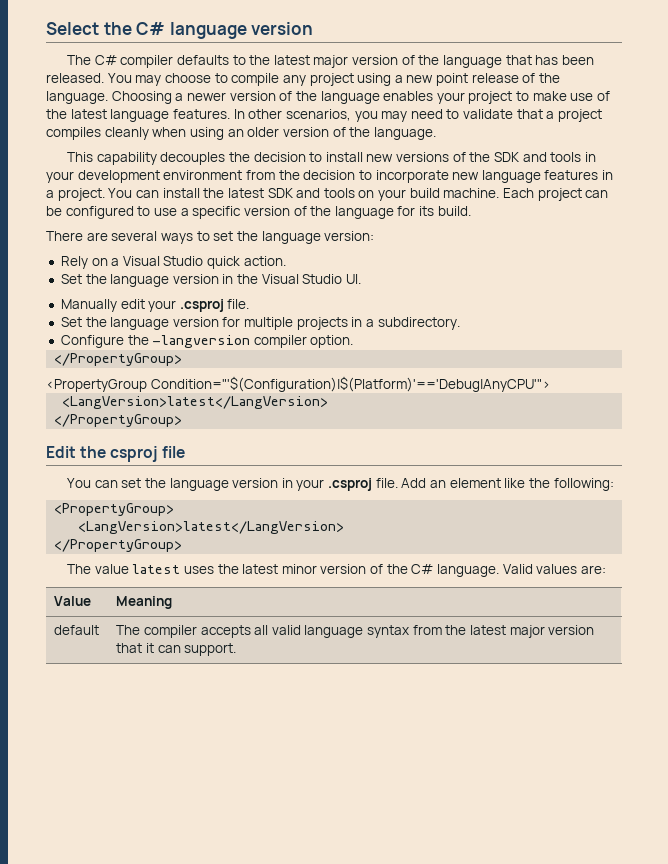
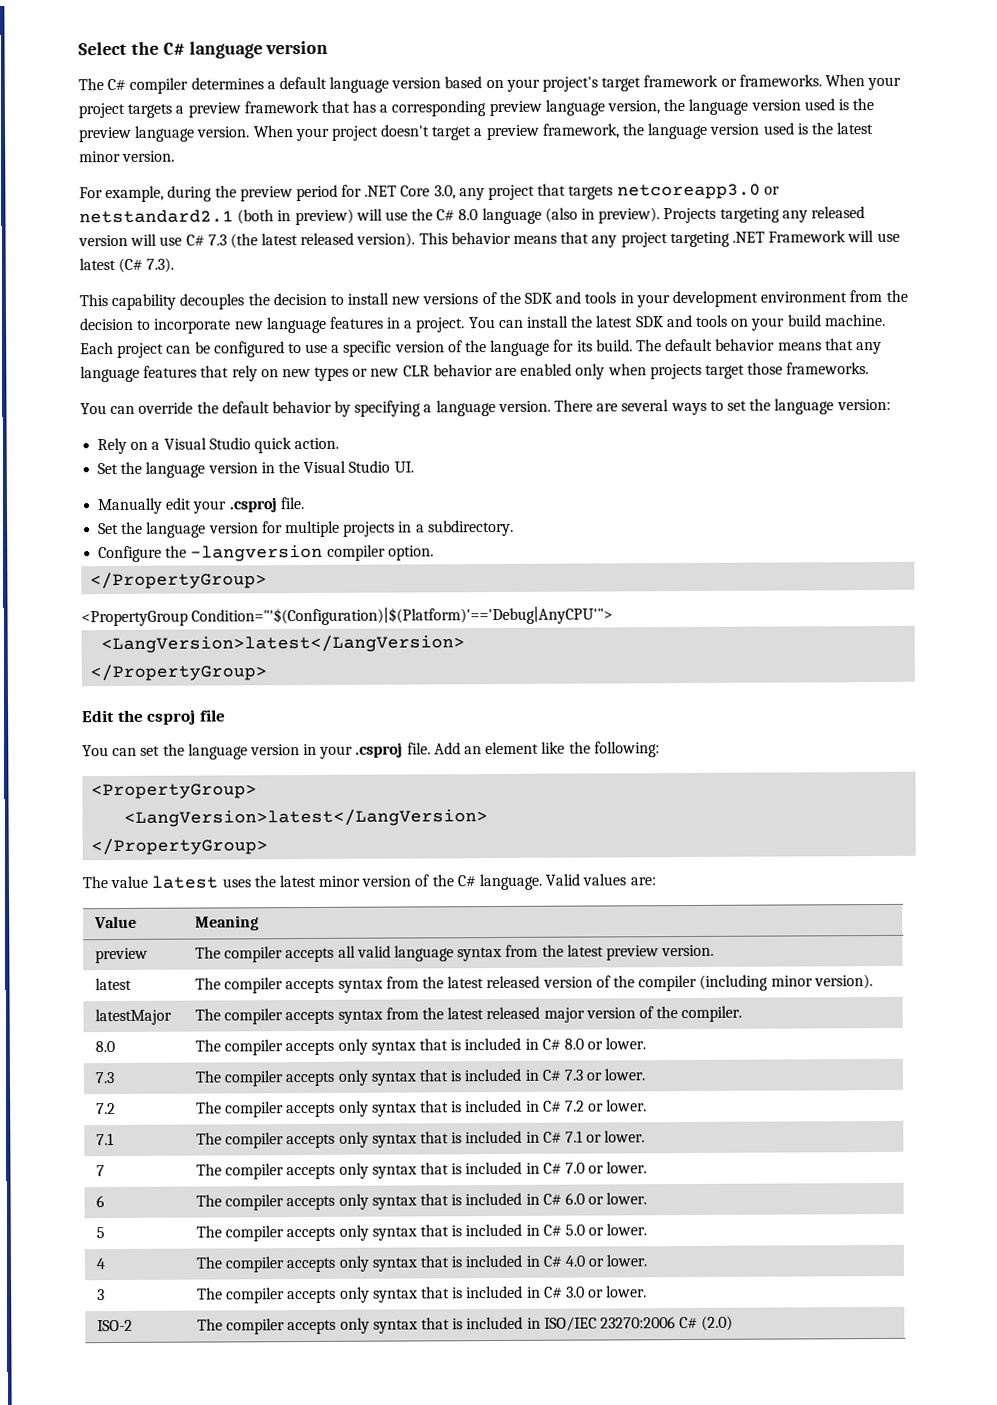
[176,55,594,68] [46,73,561,86] [46,91,611,104] [46,109,603,122] [46,127,436,140] defaults to the latest major version of the language that has been released. You may choose to compile any project using a new point release of the language. Choosing a newer version of the language enables your project to make use of the latest language features. In other scenarios, you may need to validate that a project compiles cleanly when using an older version of the language. -> [190,74,902,93] [78,98,875,119] [78,122,875,143] [79,150,176,163] [79,183,780,203] [79,206,865,226] [78,230,900,249] [79,257,175,273] determines a default language version based on your project's target framework or frameworks. When your project targets a preview framework that has a corresponding preview language version, the language version used is the preview language version. When your project doesn't target a preview framework, the language version used is the latest minor version. // For example, during the preview period for .NET Core 3.0, any project that targets netcoreapp3.0 or netstandard2.1 (both in preview) will use the C# 8.0 language (also in preview). Projects targeting any released version will use C# 7.3 (the latest released version). This behavior means that any project targeting .NET Framework will use latest (C# 7.3).
(471, 211) // -> [635,338,882,355] [80,362,870,383] [80,400,551,417] The default behavior means that any language features that rely on new types or new CLR behavior are enabled only when projects target those frameworks. // You can override the default behavior by specifying a language version.
[54,625,100,635] default -> [95,947,149,964] preview
[509,625,595,638] [116,643,237,656] major version that it can support. -> [605,944,715,961] [95,977,133,991] [195,974,873,994] [95,1008,173,1026] [195,1005,743,1025] [95,1041,116,1053] [195,1037,647,1056] [95,1072,115,1084] [195,1068,646,1087] [96,1103,117,1115] [196,1099,648,1118] [96,1133,115,1146] [196,1130,646,1149] [96,1165,106,1177] [196,1161,648,1180] [96,1195,106,1208] [196,1192,648,1211] [96,1227,106,1239] [196,1223,648,1242] [96,1258,106,1270] [196,1254,648,1273] [97,1289,106,1301] [197,1285,648,1304] [97,1319,134,1332] [197,1315,734,1335] preview version. // latest | The compiler accepts syntax from the latest released version of the compiler (including minor version). // latestMajor | The compiler accepts syntax from the latest released major version of the compiler. // 8.0 | The compiler accepts only syntax that is included in C# 8.0 or lower. // 7.3 | The compiler accepts only syntax that is included in C# 7.3 or lower. // 7.2 | The compiler accepts only syntax that is included in C# 7.2 or lower. // 7.1 | The compiler accepts only syntax that is included in C# 7.1 or lower. // 7 | The compiler accepts only syntax that is included in C# 7.0 or lower. // 6 | The compiler accepts only syntax that is included in C# 6.0 or lower. // 5 | The compiler accepts only syntax that is included in C# 5.0 or lower. // 4 | The compiler accepts only syntax that is included in C# 4.0 or lower. // 3 | The compiler accepts only syntax that is included in C# 3.0 or lower. // ISO-2 | The compiler accepts only syntax that is included in ISO/IEC 23270:2006 C# (2.0)

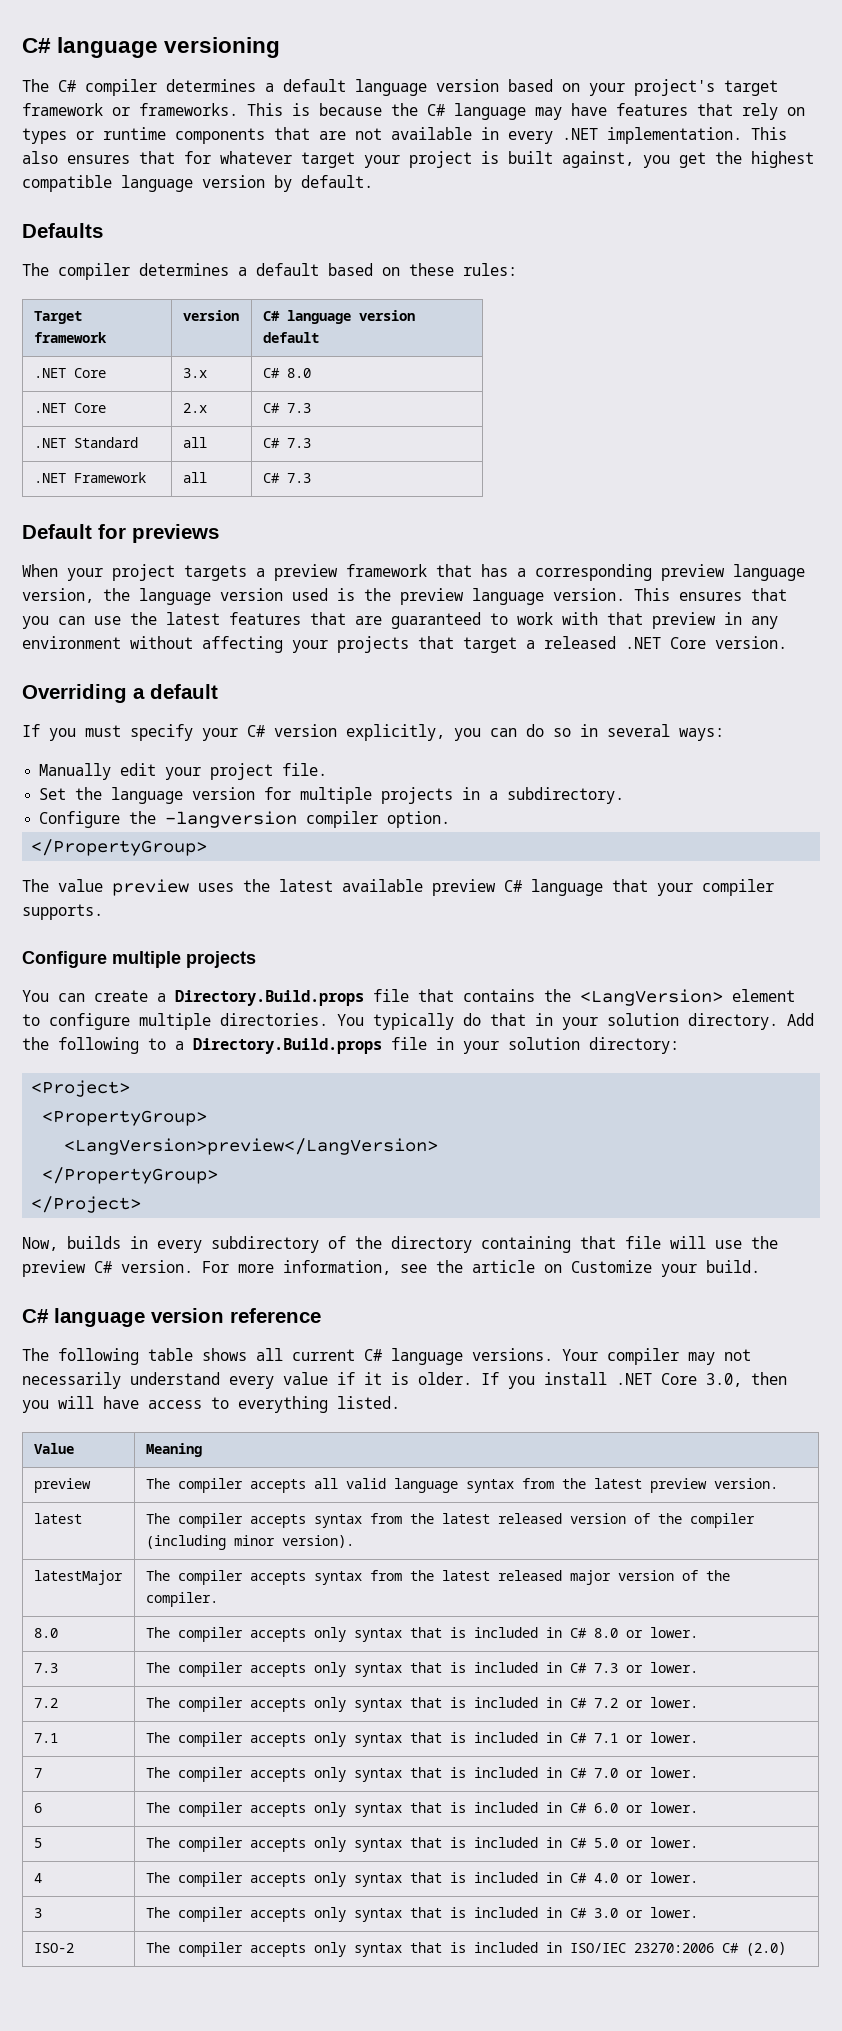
[78,40,329,59] Select the C# language version -> [22,37,281,58] C# language versioning
(822, 80) none -> [247,103,805,120] [22,127,787,144] [22,151,814,168] [22,175,373,192] [22,223,103,238] [22,263,517,280] [33,311,82,324] [33,332,107,343] [182,310,239,321] [262,310,415,324] [262,332,319,343] [33,368,106,378] [182,368,207,378] [262,368,311,378] [33,403,106,413] [182,403,207,413] [262,403,311,413] [33,437,138,448] [182,437,207,448] [262,438,311,448] [33,472,146,483] [182,472,207,483] [262,473,311,483] [22,524,219,543] This is because the C# language may have features that rely on types or runtime components that are not available in every .NET implementation. This also ensures that for whatever target your project is built against, you get the highest compatible language version by default. // Defaults // The compiler determines a default based on these rules: // Target framework | version | C# language version default // .NET Core | 3.x | C# 8.0 // .NET Core | 2.x | C# 7.3 // .NET Standard | all | C# 7.3 // .NET Framework | all | C# 7.3 // Default for previews //
[252,122,875,142] [79,150,176,163] [79,183,780,203] [79,206,865,226] [78,230,900,249] [79,257,175,273] [79,289,908,311] [79,313,886,334] [80,338,882,358] [80,362,870,383] [80,398,891,417] [97,437,340,455] [97,460,414,478] When your project doesn't target a preview framework, the language version used is the latest minor version. // For example, during the preview period for .NET Core 3.0, any project that targets netcoreapp3.0 or netstandard2.1 (both in preview) will use the C# 8.0 language (also in preview). Projects targeting any released version will use C# 7.3 (the latest released version). This behavior means that any project targeting .NET Framework will use latest (C# 7.3). // This capability decouples the decision to install new versions of the SDK and tools in your development environment from the decision to incorporate new language features in a project. You can install the latest SDK and tools on your build machine. Each project can be configured to use a specific version of the language for its build. The default behavior means that any language features that rely on new types or new CLR behavior are enabled only when projects target those frameworks. // You can override the default behavior by specifying a language version. There are several ways to set the language version: // Rely on a Visual Studio quick action. // Set the language version in the Visual Studio UI. -> [634,588,787,601] [22,612,778,629] [22,636,787,653] [22,684,218,703] [22,724,724,741] This ensures that you can use the latest features that are guaranteed to work with that preview in any environment without affecting your projects that target a released .NET Core version. // Overriding a default // If you must specify your C# version explicitly, you can do so in several ways:
[228,497,278,513] .csproj -> [210,763,274,780] project
[81,606,614,627] [101,634,466,654] [90,663,268,682] [82,709,226,725] [82,741,660,760] [91,783,258,800] [124,808,489,827] [91,837,269,856] [82,873,656,891] <PropertyGroup Condition="'$(Configuration)|$(Platform)'=='Debug|AnyCPU'"> // <LangVersion>latest</LangVersion> // </PropertyGroup> // Edit the csproj file // You can set the language version in your .csproj file. Add an element like the following: // <PropertyGroup> // <LangVersion>latest</LangVersion> // </PropertyGroup> // The value latest uses the latest minor version of the C# language. Valid values are: -> [22,879,774,896] [22,904,103,920] [22,951,256,968] [22,989,795,1006] [22,1013,814,1030] [22,1037,679,1054] [31,1080,131,1097] [42,1110,208,1126] [64,1138,439,1155] [42,1167,219,1184] [31,1196,142,1213] [22,1236,778,1253] [22,1260,760,1277] [22,1308,321,1327] [22,1348,751,1365] [22,1372,787,1389] [22,1396,400,1413] The value preview uses the latest available preview C# language that your compiler supports. // Configure multiple projects // You can create a Directory.Build.props file that contains the <LangVersion> element to configure multiple directories. You typically do that in your solution directory. Add the following to a Directory.Build.props file in your solution directory: // <Project> // <PropertyGroup> // <LangVersion>preview</LangVersion> // </PropertyGroup> // </Project> // Now, builds in every subdirectory of the directory containing that file will use the preview C# version. For more information, see the article on Customize your build. // C# language version reference // The following table shows all current C# language versions. Your compiler may not necessarily understand every value if it is older. If you install .NET Core 3.0, then you will have access to everything listed.

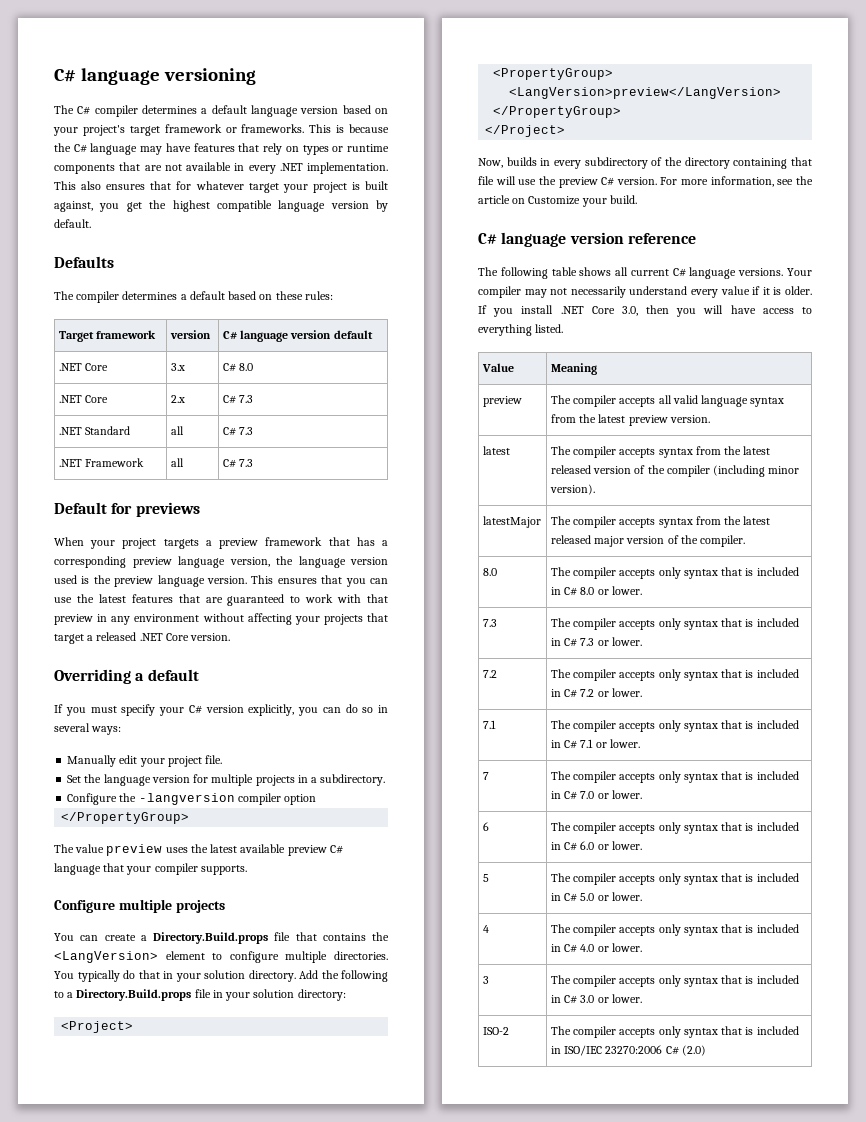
[387,811,451,828] option. -> [284,794,317,805] option

